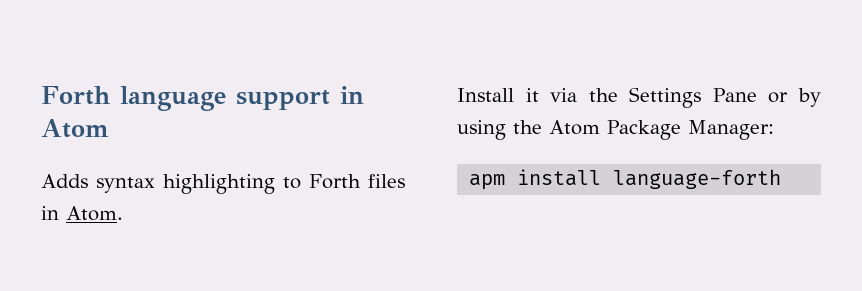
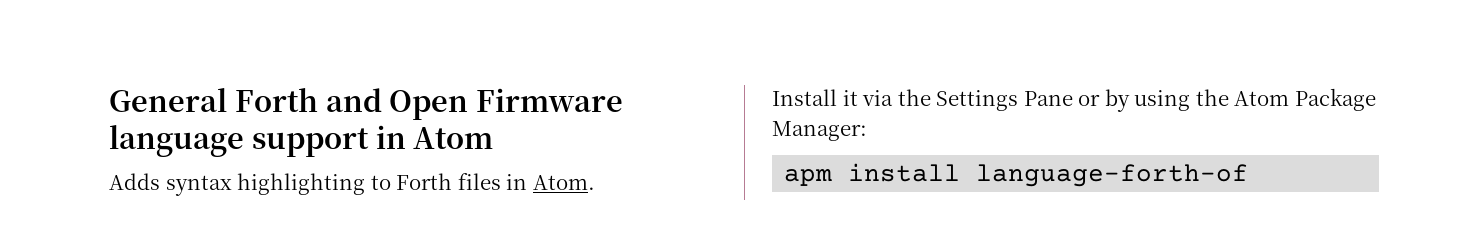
[41,86,110,105] Forth -> [109,88,624,120] General Forth and Open Firmware
[613,169,782,189] language-forth -> [976,164,1249,187] language-forth-of

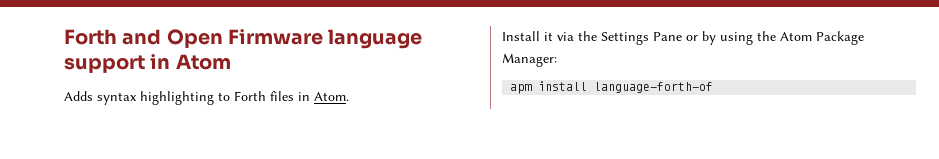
[109,88,227,112] General -> (64, 37) none

